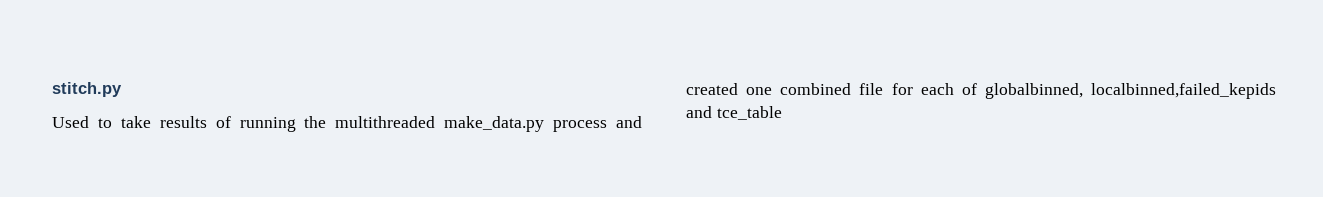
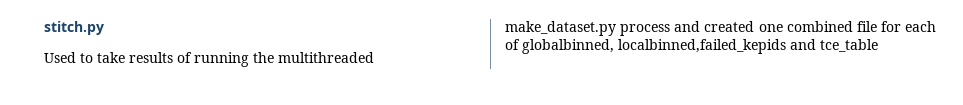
[444,116,545,132] make_data.py -> [505,21,616,36] make_dataset.py

